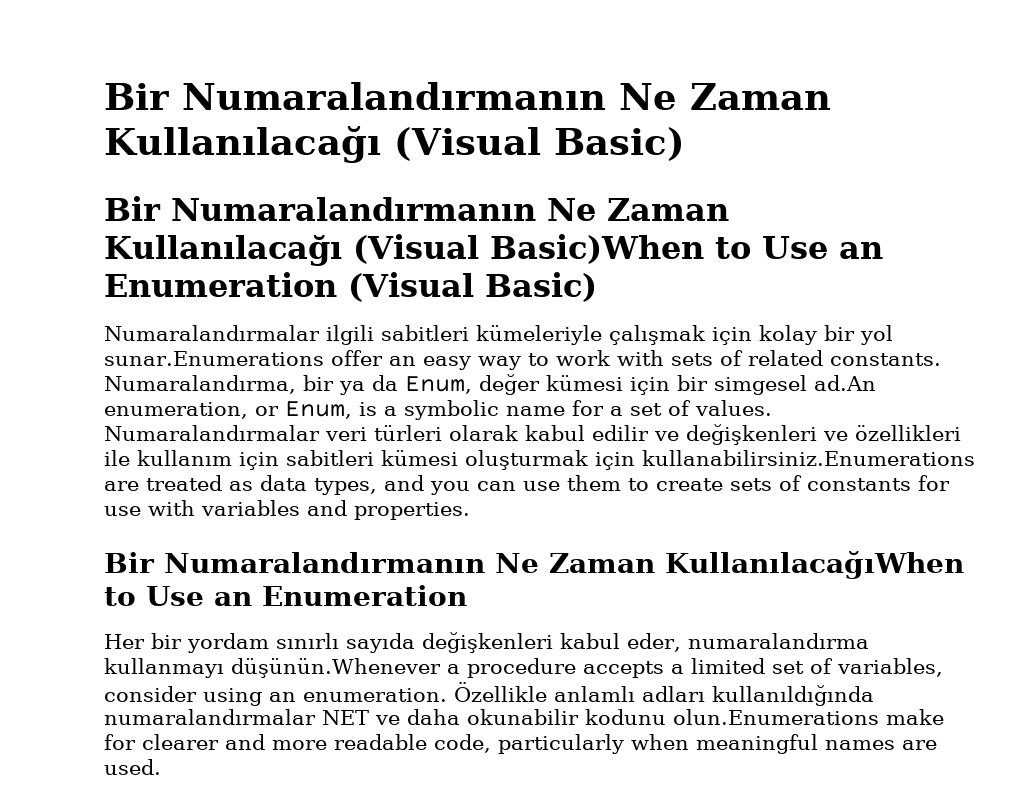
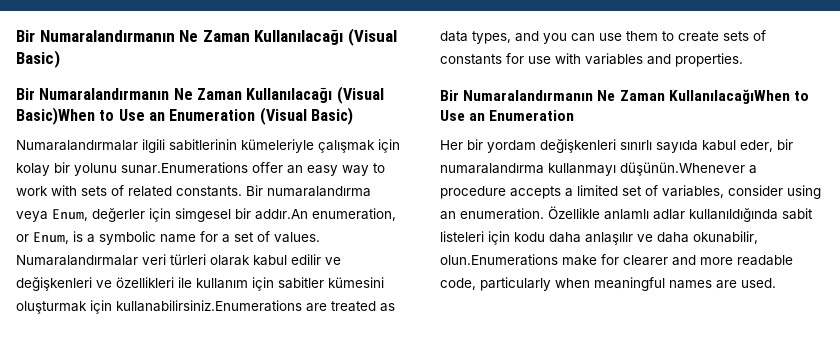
[381,325,469,341] sabitleri -> [169,139,237,151] sabitlerinin
[860,325,893,345] yol -> [74,163,117,176] yolunu
[104,374,876,395] Numaralandırma, bir ya da Enum, değer kümesi için bir simgesel ad.An -> [246,185,371,197] [16,208,308,222] Bir numaralandırma veya Enum, değerler için simgesel bir addır.An
[286,450,458,466] sabitleri kümesi -> [278,277,384,289] sabitler kümesini
(269, 643) none -> [540,139,616,153] değişkenleri
[422,632,553,653] değişkenleri -> (698, 146) none
(681, 642) none -> [777,139,793,150] bir
[642,685,874,706] [104,709,666,725] adları kullanıldığında numaralandırmalar NET ve daha okunabilir kodunu -> [653,208,813,222] [440,231,758,245] adlar kullanıldığında sabit listeleri için kodu daha anlaşılır ve daha okunabilir,

